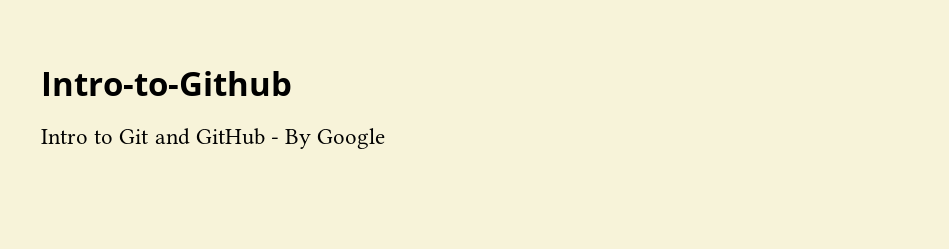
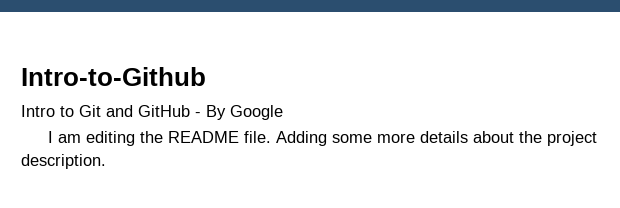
(386, 138) none -> [48,131,598,146] [21,154,106,169] // I am editing the README file. Adding some more details about the project description.

